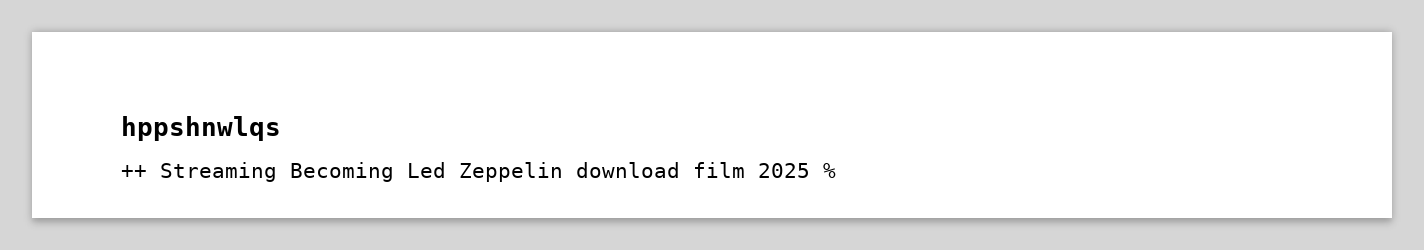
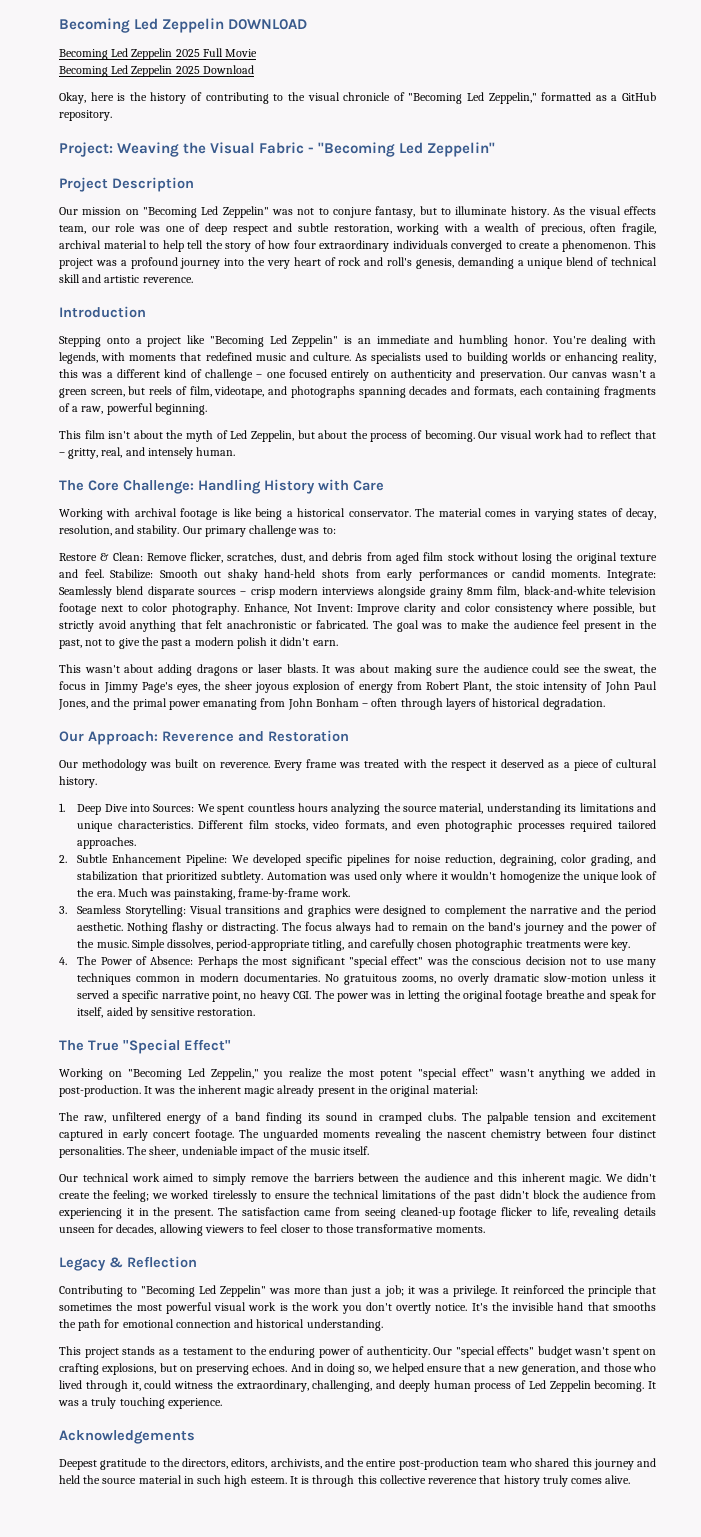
[121,116,281,141] [121,162,836,182] hppshnwlqs // ++ Streaming Becoming Led Zeppelin download film 2025 % -> [59,18,308,33] [59,48,258,60] [59,65,254,77] [59,92,656,104] [59,110,112,121] [59,142,496,157] [59,177,194,192] [59,206,656,218] [59,223,656,235] [59,240,656,252] [59,257,658,269] [59,274,193,283] [59,306,146,318] [59,335,656,347] [59,352,656,364] [59,369,656,381] [59,386,656,398] [59,403,207,415] [59,430,656,442] [59,447,236,459] [59,479,384,494] [59,508,656,520] [59,525,336,537] [59,552,657,564] [59,569,656,581] [59,586,657,598] [59,603,656,615] [59,620,657,632] [59,637,338,649] [59,664,657,676] [59,681,657,693] [58,698,605,710] [59,730,349,745] [59,759,657,771] [59,776,97,788] [59,803,656,815] [77,820,657,832] [77,837,137,849] [59,854,656,866] [77,871,658,883] [77,888,350,900] [59,905,656,917] [77,922,657,934] [77,939,631,951] [59,956,656,968] [77,973,656,985] [77,990,656,1002] [77,1007,256,1019] [59,1039,231,1054] [59,1068,656,1080] [59,1085,478,1097] [59,1112,656,1124] [59,1129,656,1141] [59,1146,369,1158] [59,1173,656,1185] [59,1190,656,1202] [59,1207,656,1219] [59,1224,485,1236] [59,1256,197,1271] [59,1285,656,1297] [59,1302,656,1314] [59,1319,383,1331] [59,1346,656,1358] [59,1363,656,1375] [59,1380,656,1392] [58,1397,222,1409] [59,1430,195,1444] [59,1458,656,1470] [59,1475,631,1487] Becoming Led Zeppelin D0WNL0AD // Becoming Led Zeppelin 2025 Full Movie // Becoming Led Zeppelin 2025 Download // Okay, here is the history of contributing to the visual chronicle of "Becoming Led Zeppelin," formatted as a GitHub repository. // Project: Weaving the Visual Fabric - "Becoming Led Zeppelin" // Project Description // Our mission on "Becoming Led Zeppelin" was not to conjure fantasy, but to illuminate history. As the visual effects team, our role was one of deep respect and subtle restoration, working with a wealth of precious, often fragile, archival material to help tell the story of how four extraordinary individuals converged to create a phenomenon. This project was a profound journey into the very heart of rock and roll's genesis, demanding a unique blend of technical skill and artistic reverence. // Introduction // Stepping onto a project like "Becoming Led Zeppelin" is an immediate and humbling honor. You're dealing with legends, with moments that redefined music and culture. As specialists used to building worlds or enhancing reality, this was a different kind of challenge – one focused entirely on authenticity and preservation. Our canvas wasn't a green screen, but reels of film, videotape, and photographs spanning decades and formats, each containing fragments of a raw, powerful beginning. // This film isn't about the myth of Led Zeppelin, but about the process of becoming. Our visual work had to reflect that – gritty, real, and intensely human. // The Core Challenge: Handling History with Care // Working with archival footage is like being a historical conservator. The material comes in varying states of decay, resolution, and stability. Our primary challenge was to: // Restore & Clean: Remove flicker, scratches, dust, and debris from aged film stock without losing the original texture and feel. Stabilize: Smooth out shaky hand-held shots from early performances or candid moments. Integrate: Seamlessly blend disparate sources – crisp modern interviews alongside grainy 8mm film, black-and-white television footage next to color photography. Enhance, Not Invent: Improve clarity and color consistency where possible, but strictly avoid anything that felt anachronistic or fabricated. The goal was to make the audience feel present in the past, not to give the past a modern polish it didn't earn. // This wasn't about adding dragons or laser blasts. It was about making sure the audience could see the sweat, the focus in Jimmy Page's eyes, the sheer joyous explosion of energy from Robert Plant, the stoic intensity of John Paul Jones, and the primal power emanating from John Bonham – often through layers of historical degradation. // Our Approach: Reverence and Restoration // Our methodology was built on reverence. Every frame was treated with the respect it deserved as a piece of cultural history. // 1. Deep Dive into Sources: We spent countless hours analyzing the source material, understanding its limitations and unique characteristics. Different film stocks, video formats, and even photographic processes required tailored approaches. // 2. Subtle Enhancement Pipeline: We developed specific pipelines for noise reduction, degraining, color grading, and stabilization that prioritized subtlety. Automation was used only where it wouldn't homogenize the unique look of the era. Much was painstaking, frame-by-frame work. // 3. Seamless Storytelling: Visual transitions and graphics were designed to complement the narrative and the period aesthetic. Nothing flashy or distracting. The focus always had to remain on the band's journey and the power of the music. Simple dissolves, period-appropriate titling, and carefully chosen photographic treatments were key. // 4. The Power of Absence: Perhaps the most significant "special effect" was the conscious decision not to use many techniques common in modern documentaries. No gratuitous zooms, no overly dramatic slow-motion unless it served a specific narrative point, no heavy CGI. The power was in letting the original footage breathe and speak for itself, aided by sensitive restoration. // The True "Special Effect" // Working on "Becoming Led Zeppelin," you realize the most potent "special effect" wasn't anything we added in post-production. It was the inherent magic already present in the original material: // The raw, unfiltered energy of a band finding its sound in cramped clubs. The palpable tension and excitement captured in early concert footage. The unguarded moments revealing the nascent chemistry between four distinct personalities. The sheer, undeniable impact of the music itself. // Our technical work aimed to simply remove the barriers between the audience and this inherent magic. We didn't create the feeling; we worked tirelessly to ensure the technical limitations of the past didn't block the audience from experiencing it in the present. The satisfaction came from seeing cleaned-up footage flicker to life, revealing details unseen for decades, allowing viewers to feel closer to those transformative moments. // Legacy & Reflection // Contributing to "Becoming Led Zeppelin" was more than just a job; it was a privilege. It reinforced the principle that sometimes the most powerful visual work is the work you don't overtly notice. It's the invisible hand that smooths the path for emotional connection and historical understanding. // This project stands as a testament to the enduring power of authenticity. Our "special effects" budget wasn't spent on crafting explosions, but on preserving echoes. And in doing so, we helped ensure that a new generation, and those who lived through it, could witness the extraordinary, challenging, and deeply human process of Led Zeppelin becoming. It was a truly touching experience. // Acknowledgements // Deepest gratitude to the directors, editors, archivists, and the entire post-production team who shared this journey and held the source material in such high esteem. It is through this collective reverence that history truly comes alive.

